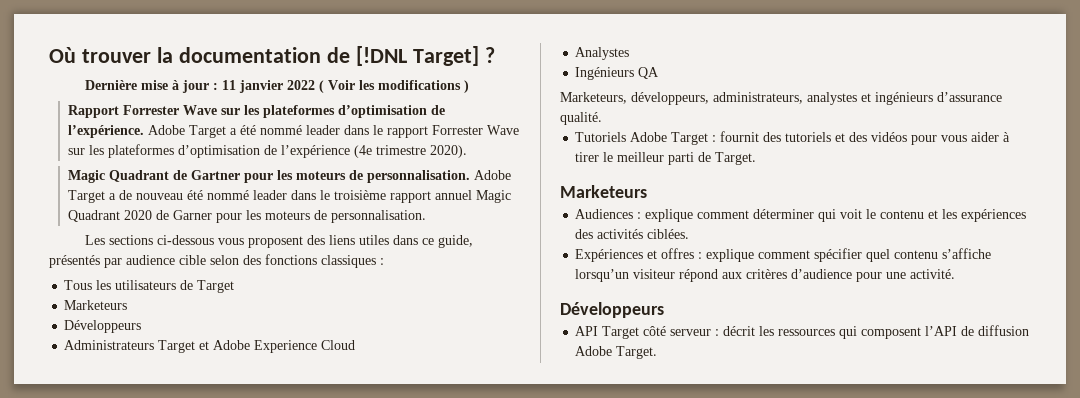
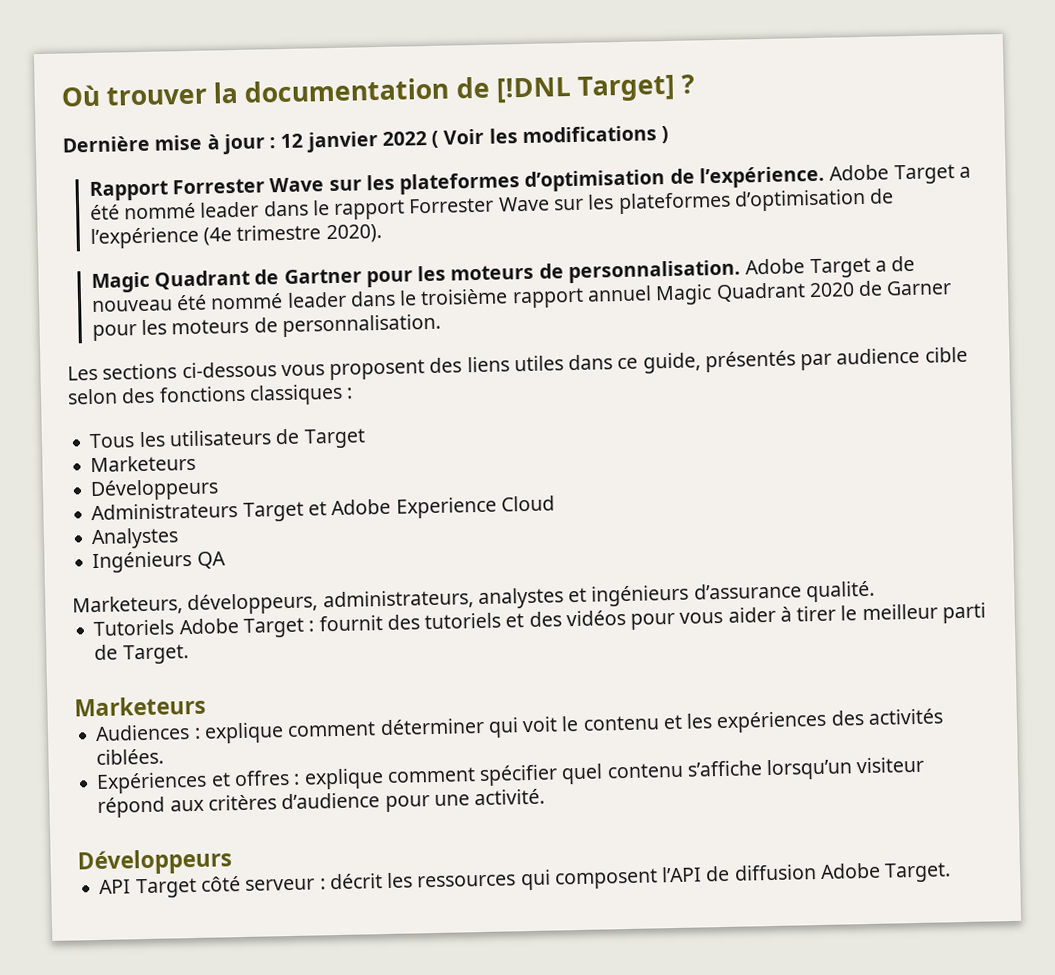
[222,80,237,90] 11 -> [280,133,304,149] 12

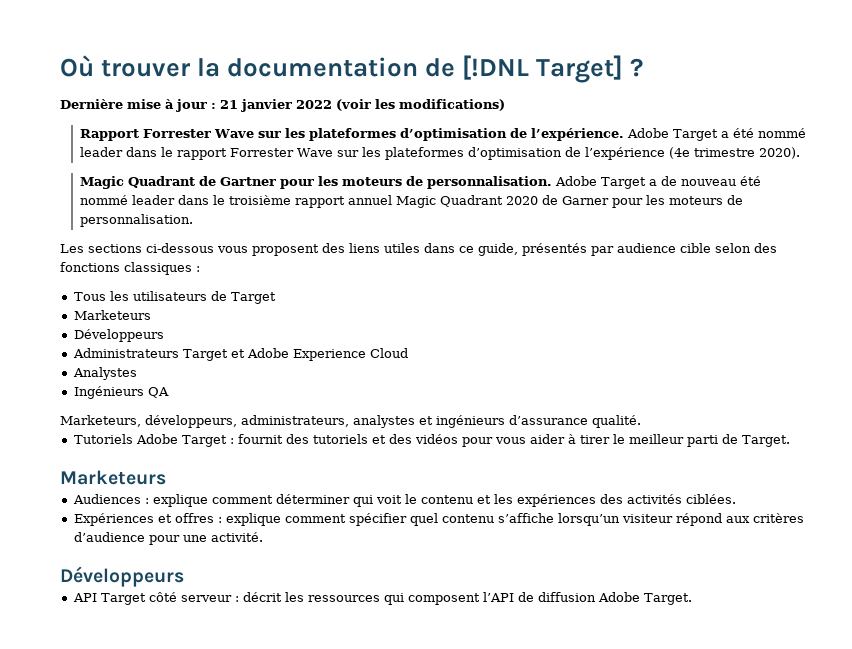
[280,133,304,149] 12 -> [220,100,238,109] 21
[431,125,670,148] ( Voir les modifications ) -> [336,99,505,111] (voir les modifications)

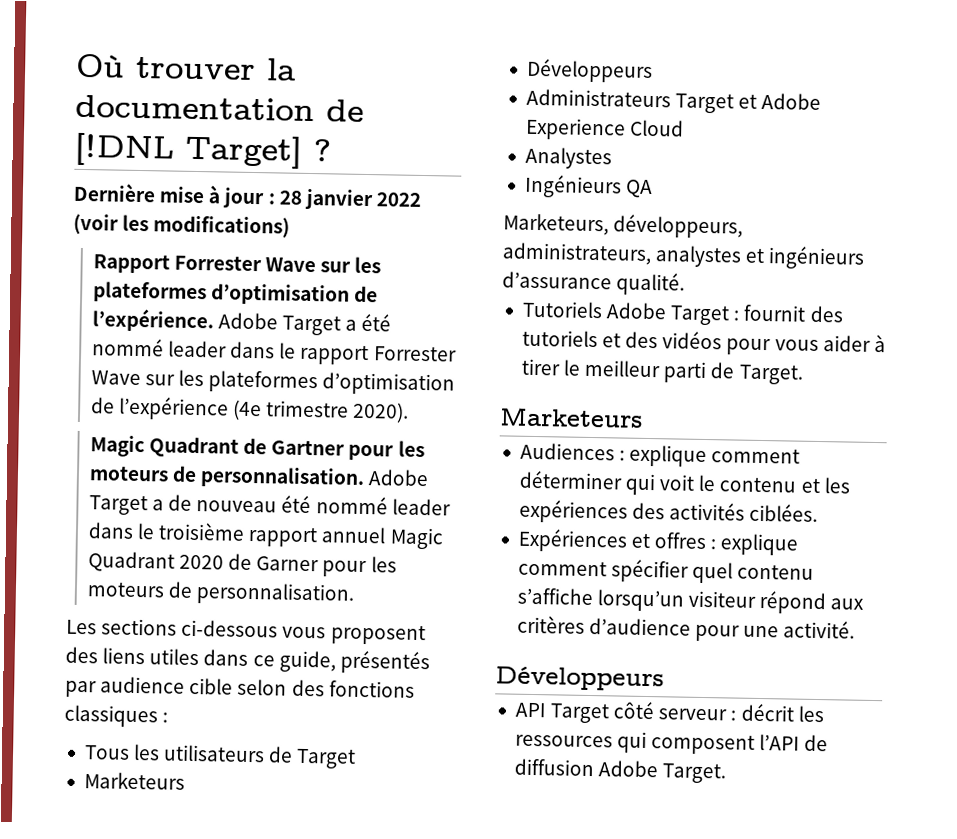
[220,100,238,109] 21 -> [278,190,303,205] 28

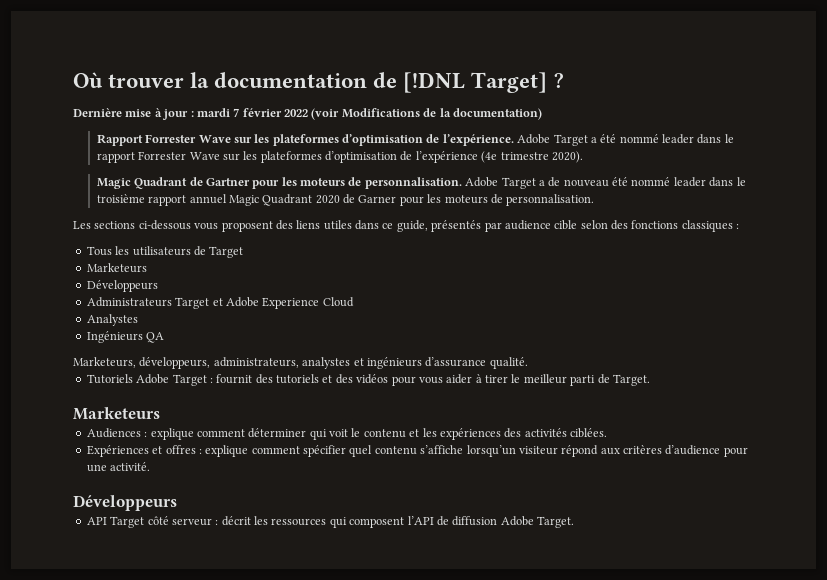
[278,188,421,211] [73,213,291,238] 28 janvier 2022 (voir les modifications) -> [196,108,542,120] mardi 7 février 2022 (voir Modifications de la documentation)

